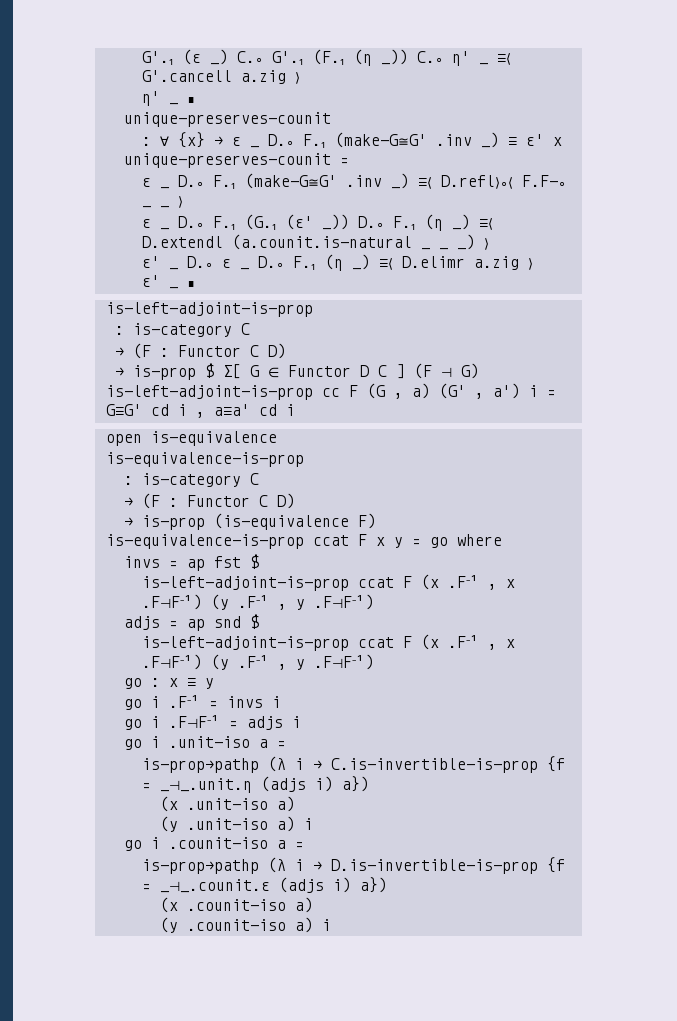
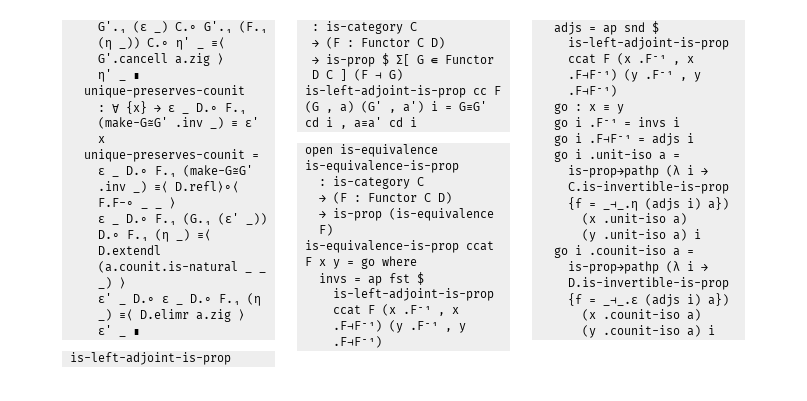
[159,778,252,793] _⊣_.unit.η -> [602,200,638,211] _⊣_.η
[159,879,270,893] _⊣_.counit.ε -> [602,297,638,306] _⊣_.ε

